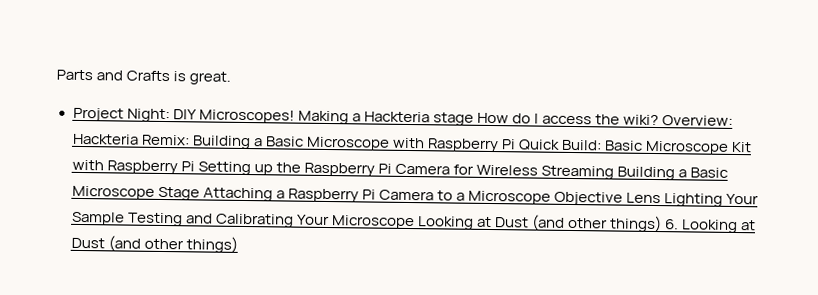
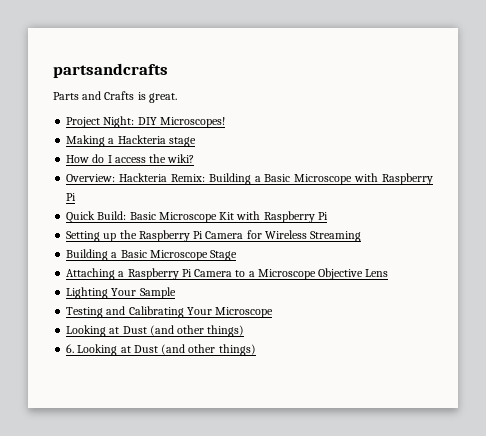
(56, 75) none -> [53,63,168,78] partsandcrafts //
(295, 116) none -> (225, 122) //
(474, 119) none -> (196, 142) //
(660, 120) none -> (195, 158) //
(516, 144) none -> (77, 197) //
(195, 166) none -> (328, 216) //
(615, 172) none -> (362, 236) //
(200, 193) none -> (238, 255) //
(662, 198) none -> (389, 273) //
(125, 218) none -> (176, 293) //
[417,214,663,233] Looking at Dust (and other things) -> [66,325,245,337] // Looking at Dust (and other things) //

